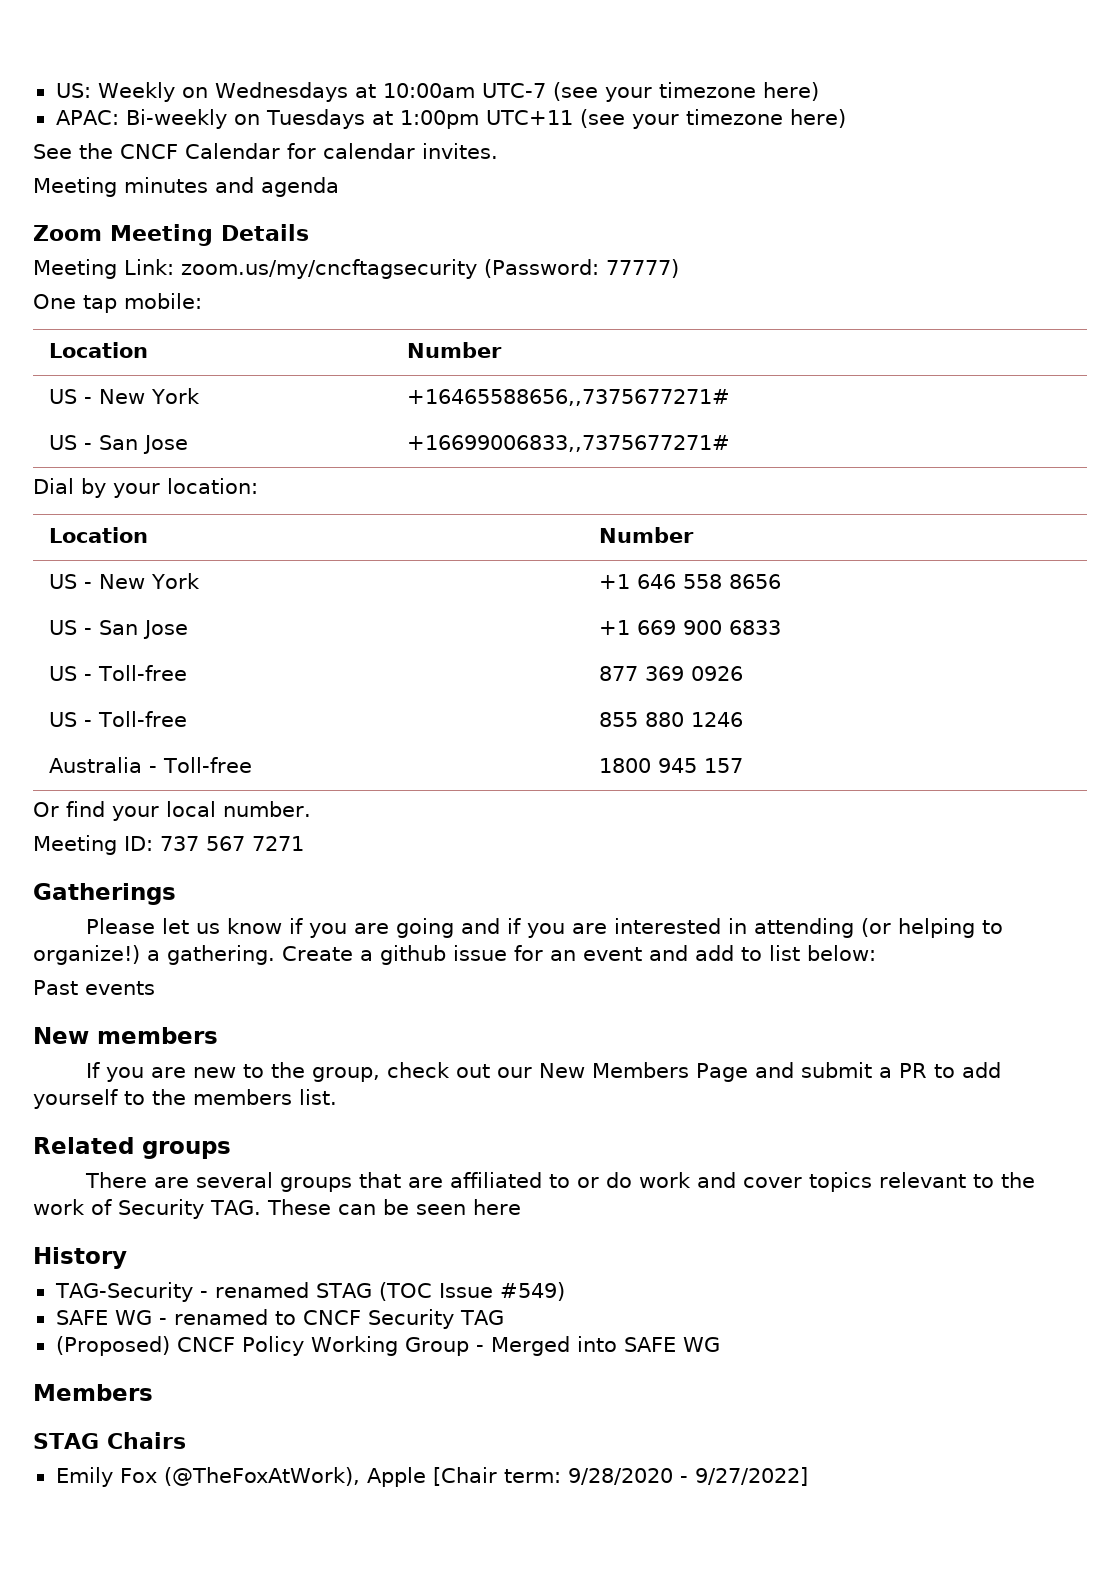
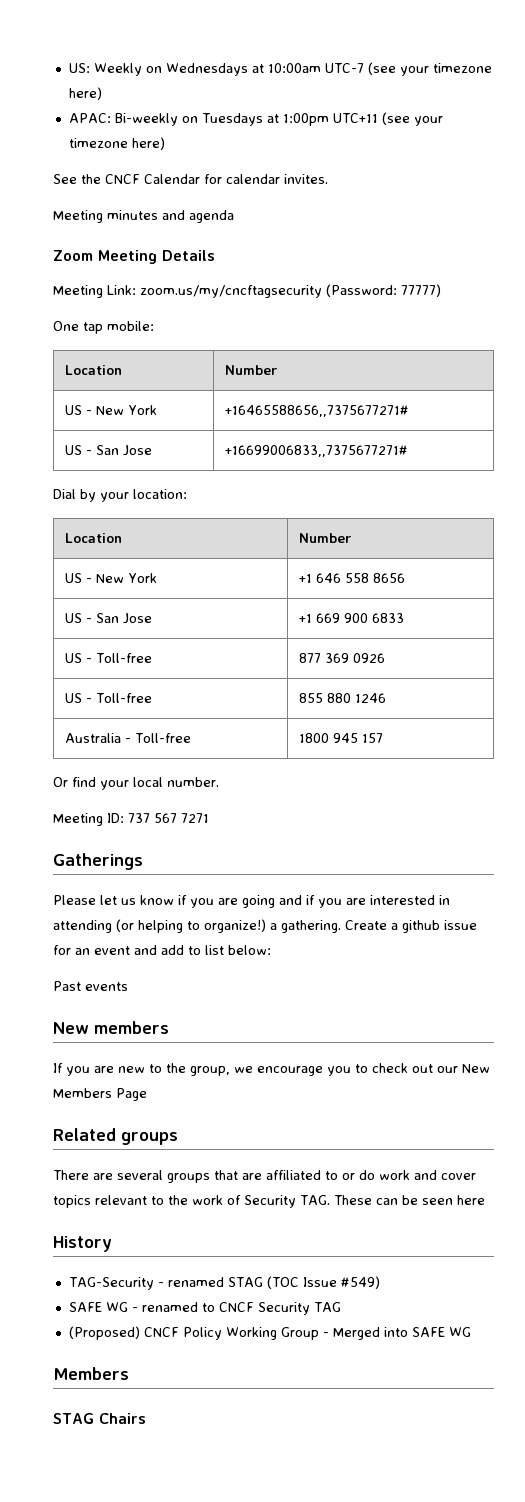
(381, 1074) none -> [234,1064,368,1076] we encourage you to
[755,1062,1002,1078] [33,1089,337,1109] and submit a PR to add yourself to the members list. -> (147, 1094) none
[55,1467,809,1487] // Emily Fox (@TheFoxAtWork), Apple [Chair term: 9/28/2020 - 9/27/2022] -> (146, 1418) none

